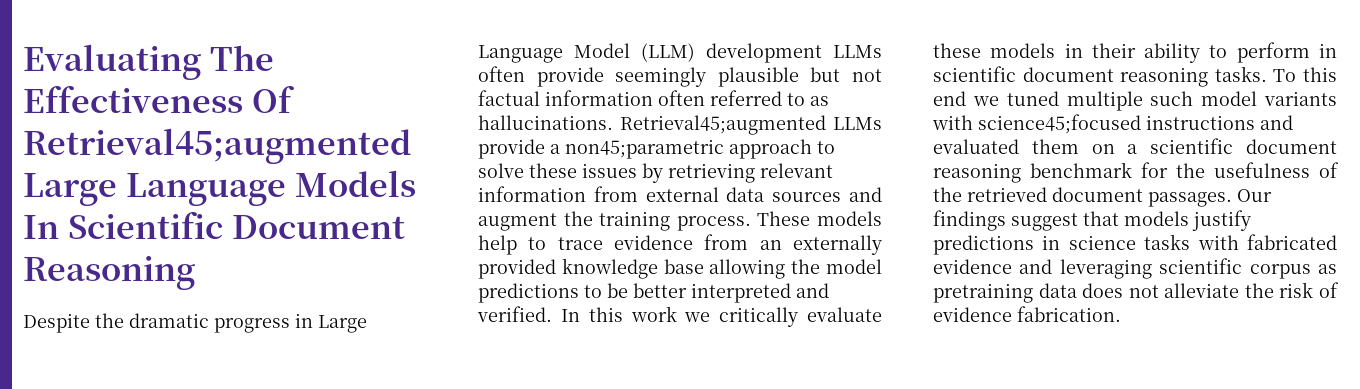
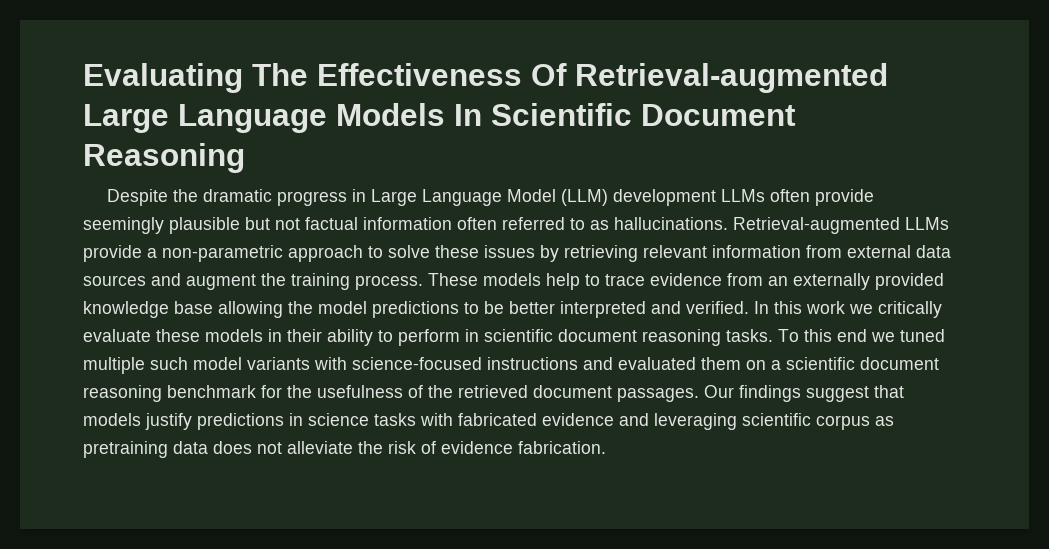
[23,128,411,164] Retrieval45;augmented -> [575,63,888,93] Retrieval-augmented
[620,115,826,135] Retrieval45;augmented -> [733,217,900,234] Retrieval-augmented
[565,139,724,159] non45;parametric -> [162,245,283,262] non-parametric
[978,114,1141,134] science45;focused -> [352,357,482,370] science-focused

